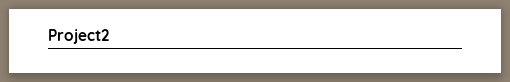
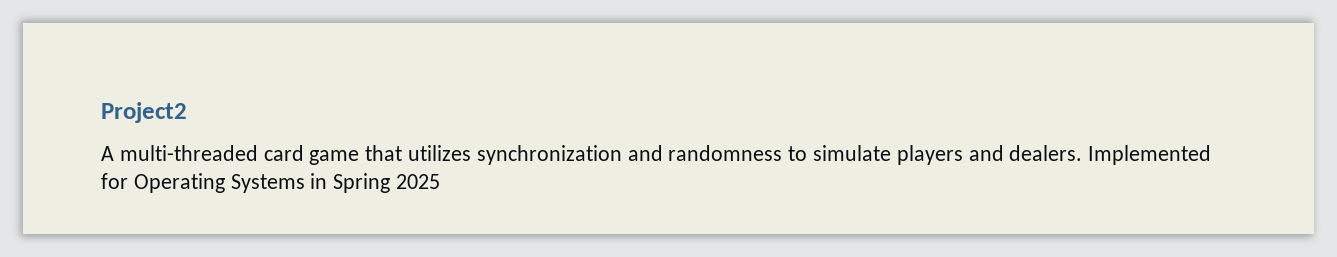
(109, 36) none -> [101,145,1212,165] [101,173,441,193] // A multi-threaded card game that utilizes synchronization and randomness to simulate players and dealers. Implemented for Operating Systems in Spring 2025

